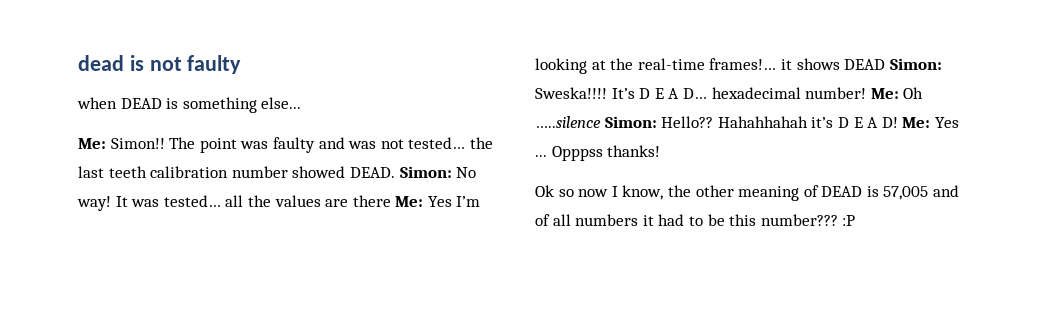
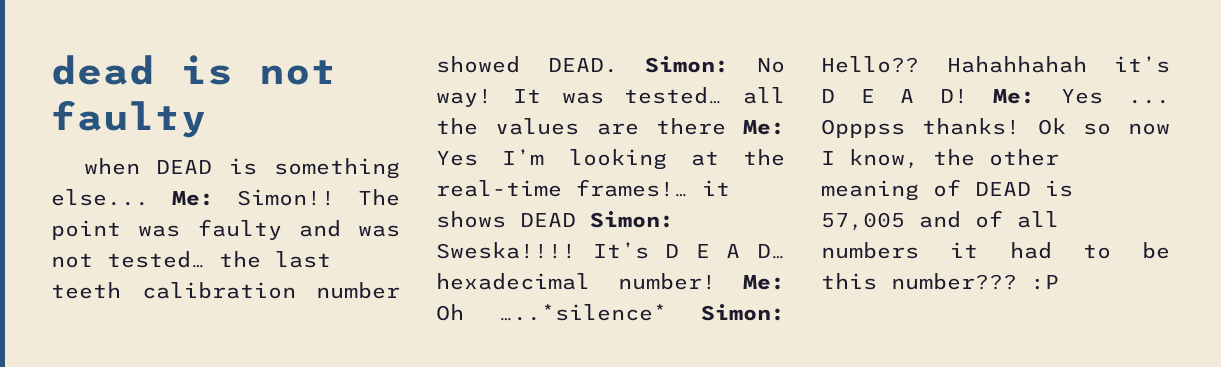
(302, 103) // -> (149, 197) none
[535,116,601,128] …..silence -> [498,304,667,321] …..*silence*
(661, 151) // -> (1021, 126) none

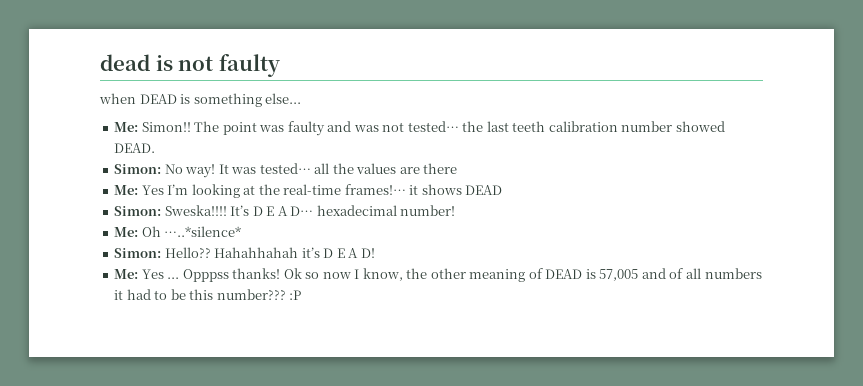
(149, 197) none -> (302, 98) //
(618, 65) none -> (156, 148) //
(726, 126) none -> (458, 168) //
(576, 220) none -> (503, 190) //
(716, 281) none -> (456, 210) //
(667, 312) none -> (242, 231) //
(968, 96) none -> (375, 253) //

